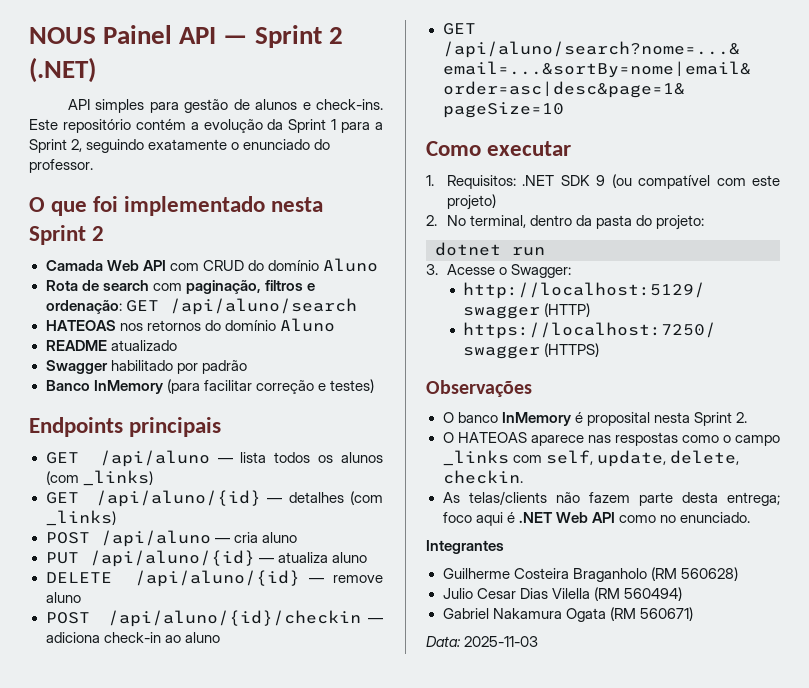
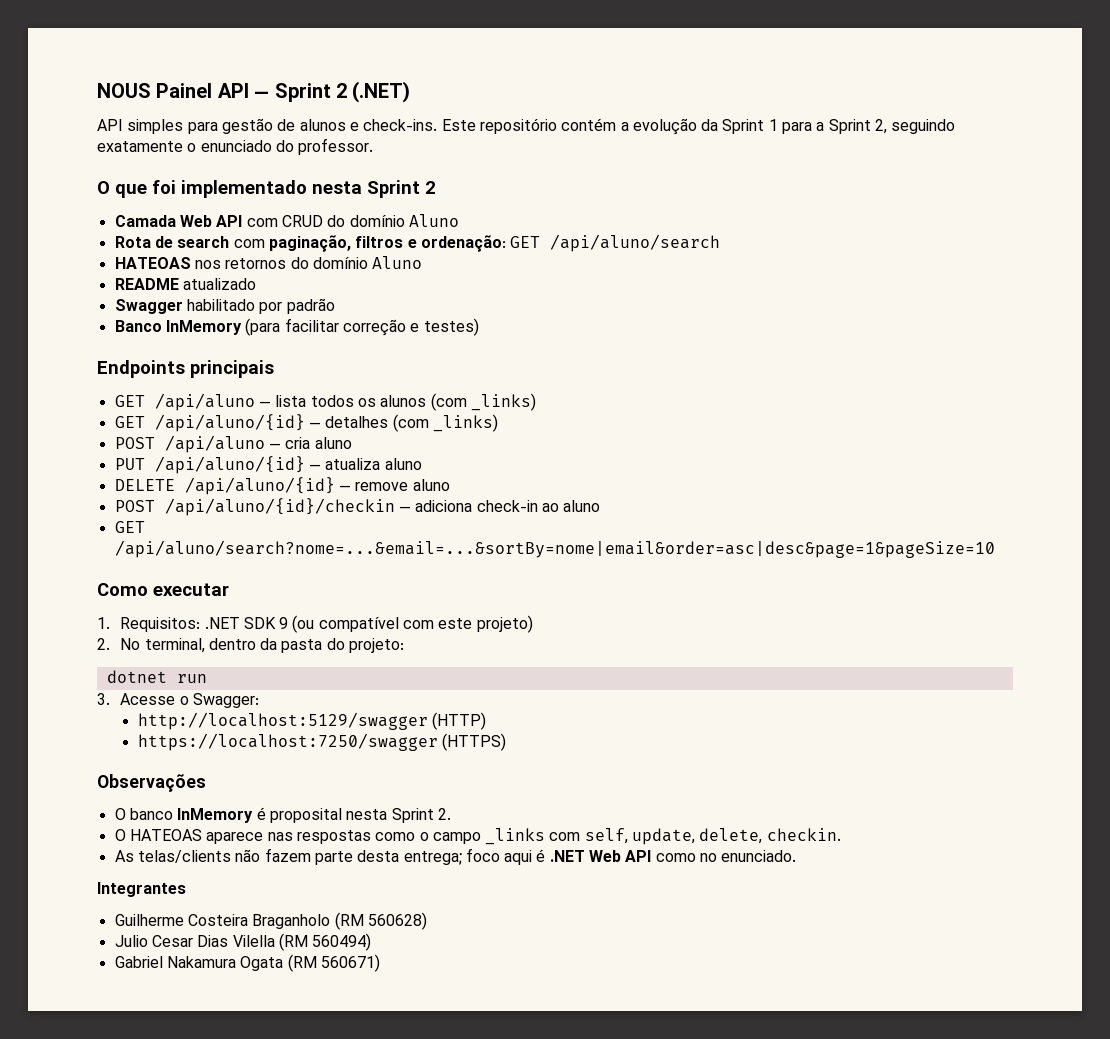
[426,636,539,647] // Data: 2025-11-03 -> (380, 963) none

